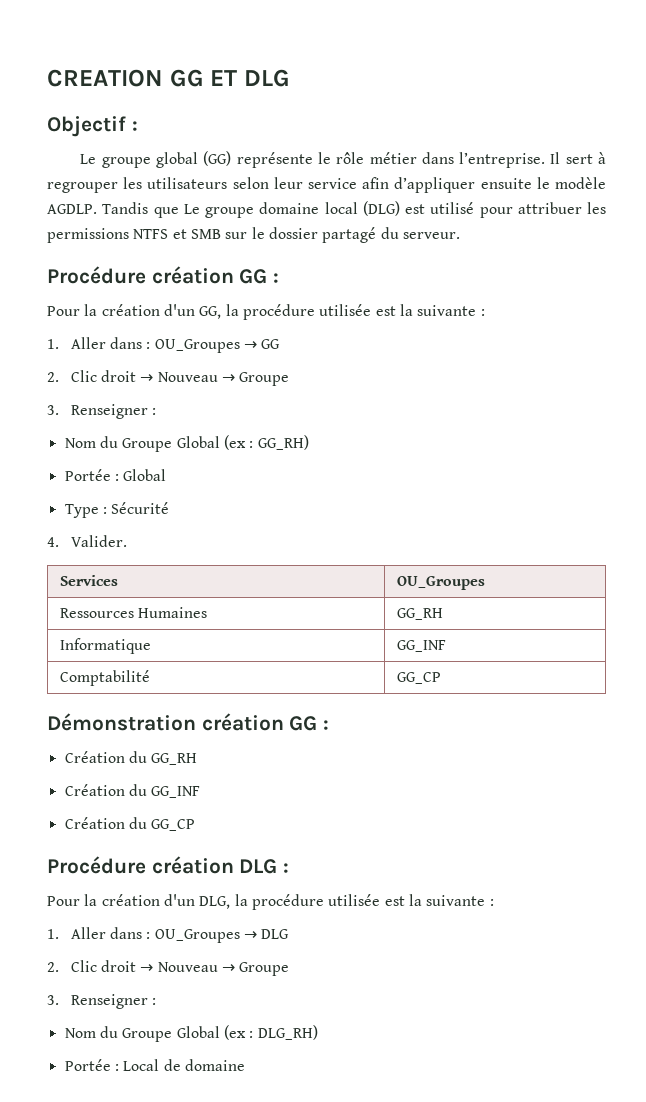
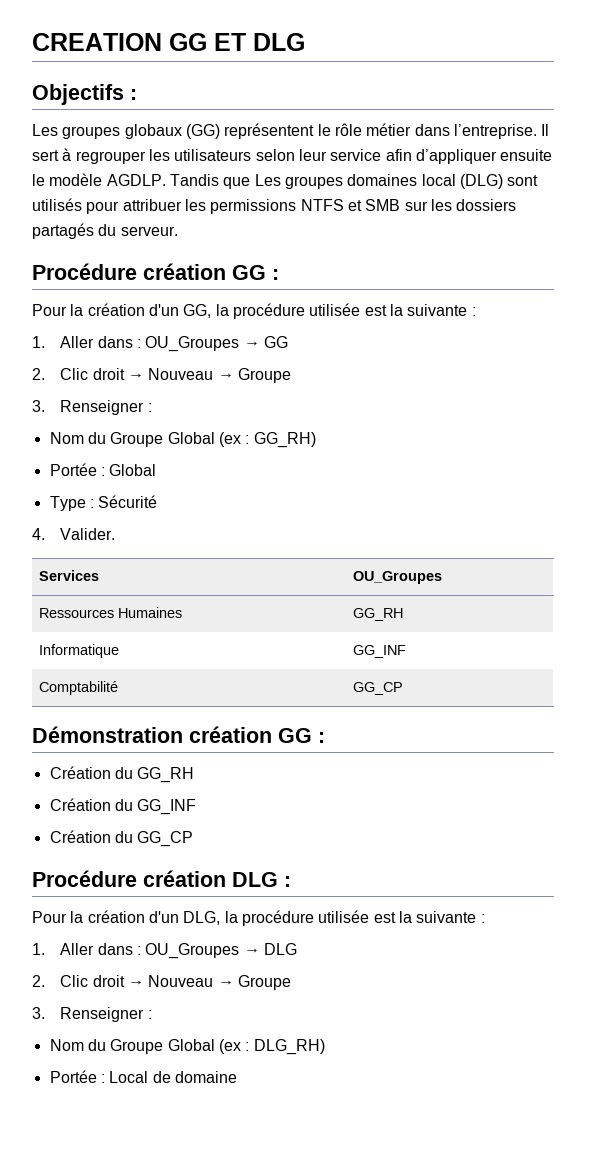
[47,116,138,137] [80,151,313,168] Objectif : // Le groupe global (GG) représente -> [32,84,137,105] [32,123,315,139] Objectifs : // Les groupes globaux (GG) représentent
[183,201,475,218] Le groupe domaine local (DLG) est utilisé -> [254,174,539,189] [32,198,82,211] Les groupes domaines local (DLG) sont utilisés
[251,227,377,243] le dossier partagé -> [430,199,517,211] [32,223,94,239] les dossiers partagés

